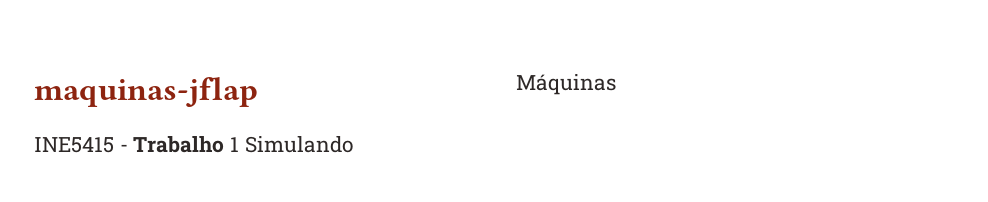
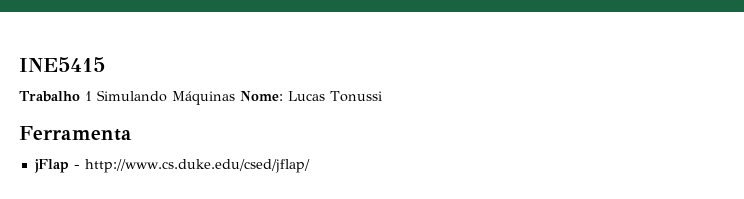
[34,77,258,107] [34,137,128,153] maquinas-jflap // INE5415 - -> [19,57,105,72] INE5415 //
(616, 84) none -> [239,91,382,102] [19,126,132,141] [33,159,310,173] Nome: Lucas Tonussi // Ferramenta // jFlap - http://www.cs.duke.edu/csed/jflap/

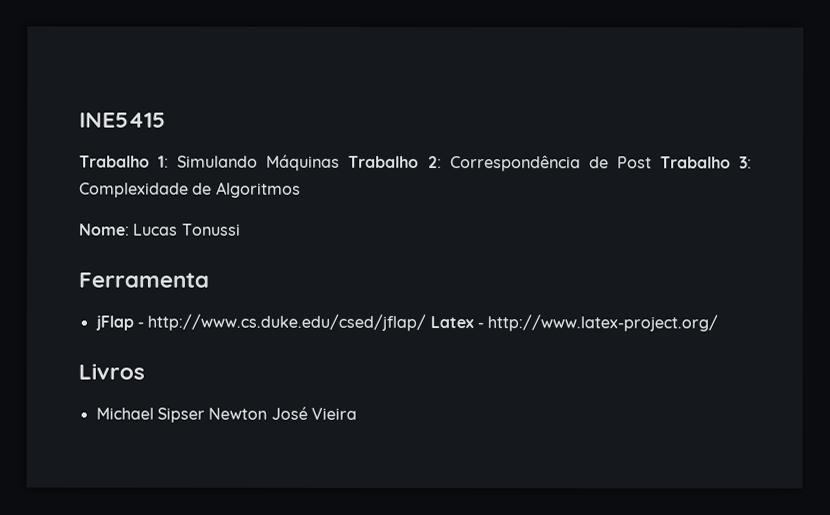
[84,91,92,101] 1 -> [158,155,170,168] 1:
(235, 98) none -> [348,155,753,172] [79,181,301,198] Trabalho 2: Correspondência de Post Trabalho 3: Complexidade de Algoritmos //
(310, 166) none -> [429,314,719,332] [78,363,145,380] [95,406,357,423] Latex - http://www.latex-project.org/ // Livros // Michael Sipser Newton José Vieira

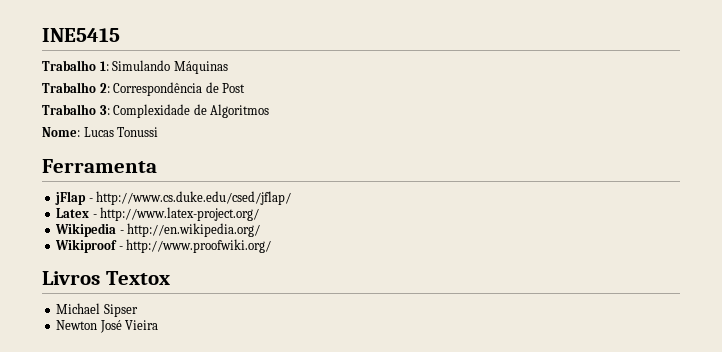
(341, 162) none -> (228, 67) //
(652, 162) none -> (246, 88) //
(427, 322) none -> (292, 198) //
(719, 323) none -> [55,223,261,237] [55,239,272,253] // Wikipedia - http://en.wikipedia.org/ // Wikiproof - http://www.proofwiki.org/
(145, 371) none -> [105,271,170,285] Textox
(205, 415) none -> (138, 310) //

